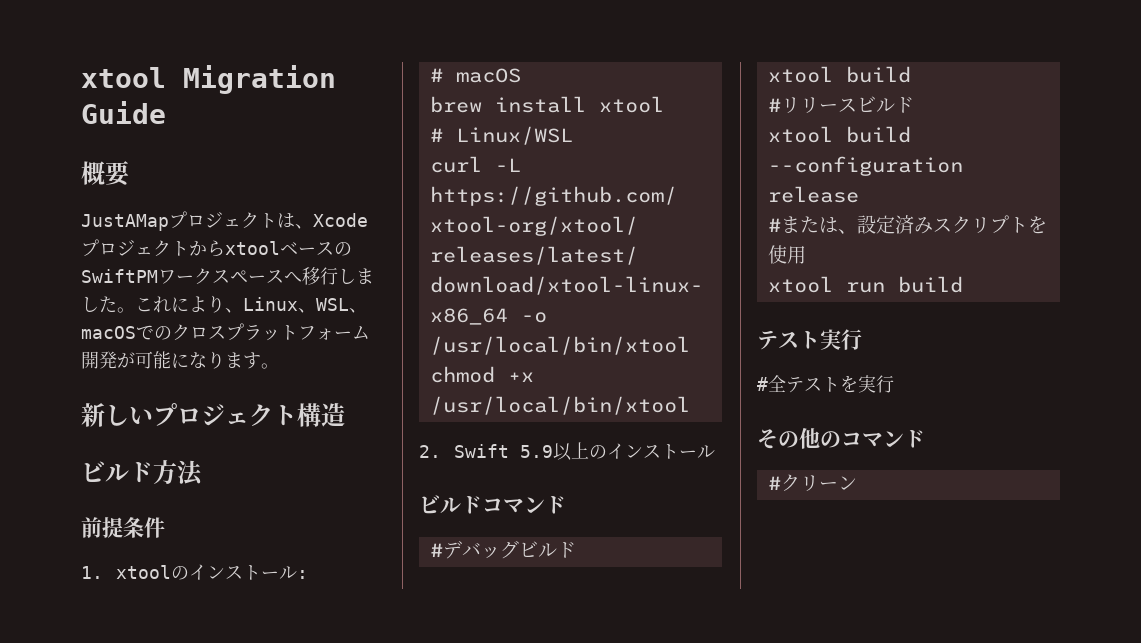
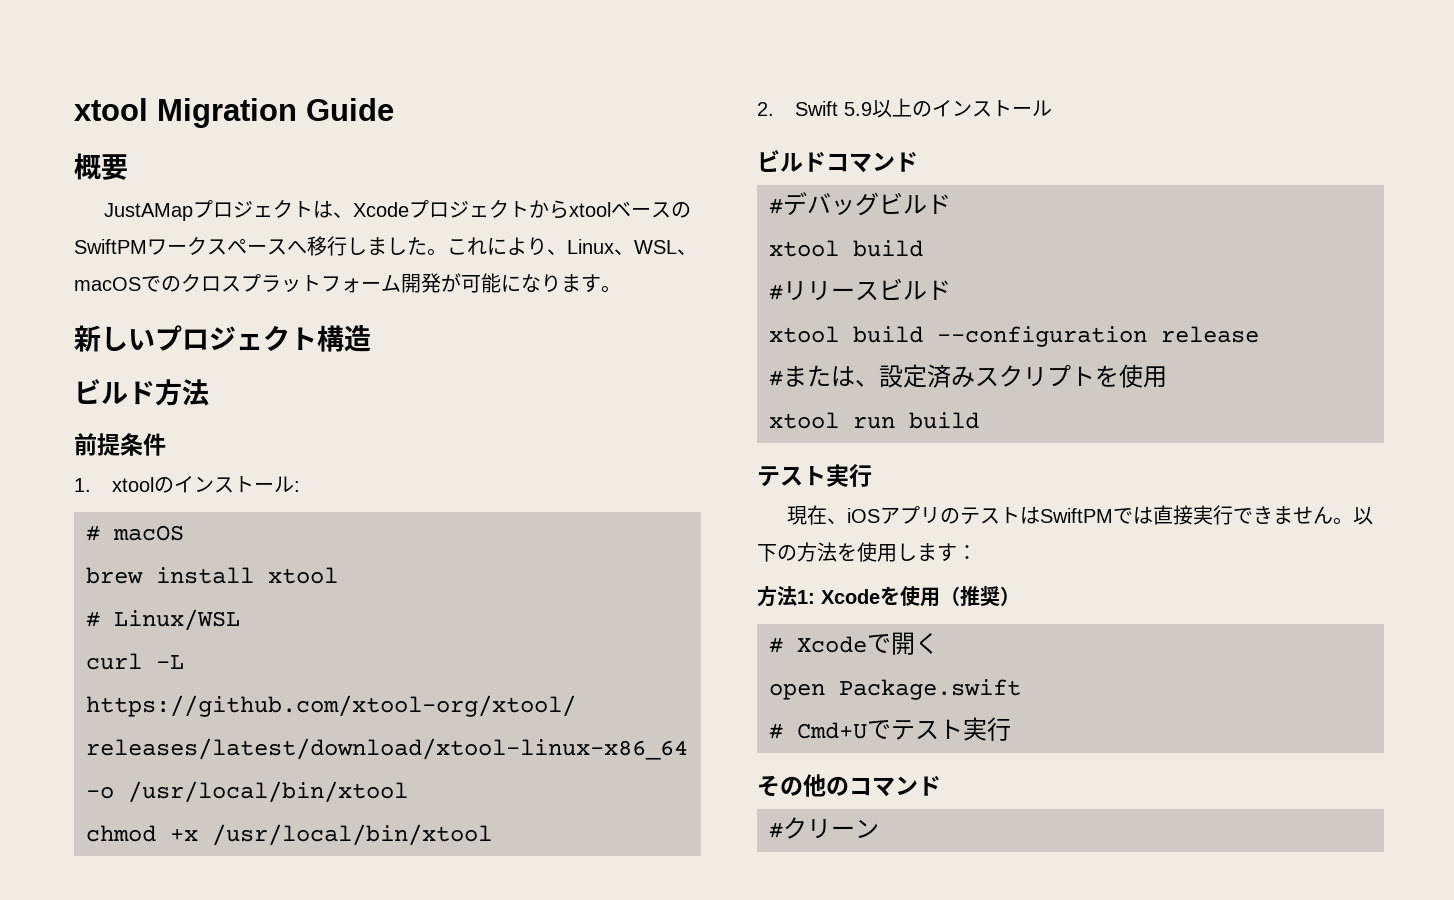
[757,375,858,393] #全テストを -> [786,505,1373,525] [757,542,977,562] [757,586,1020,607] [769,632,939,655] [769,679,1021,700] [769,719,963,740] 現在、iOSアプリのテストはSwiftPMでは直接実行できません。以下の方法を使用します： // 方法1: Xcodeを使用（推奨） // # Xcodeで開く // open Package.swift // # Cmd+Uでテスト

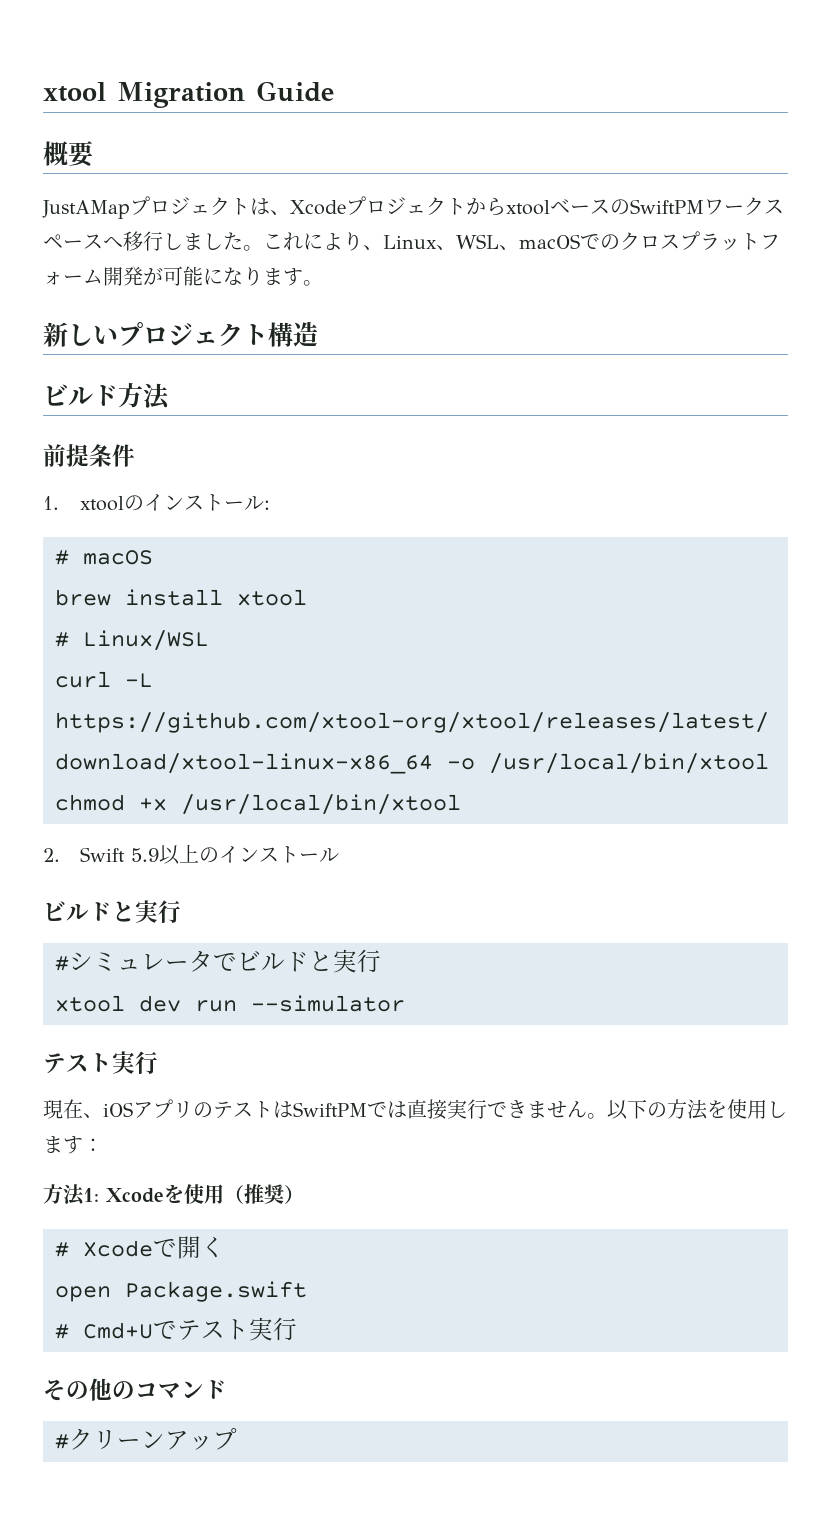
[826,152,918,173] [769,192,951,216] [769,240,923,257] [769,278,951,301] [769,326,1259,347] [769,364,1167,388] [769,412,979,429] コマンド // #デバッグビルド // xtool build // #リリースビルド // xtool build --configuration release // #または、設定済みスクリプトを使用 // xtool run build -> [112,900,181,924] [55,949,381,973] [55,995,405,1012] と実行 // #シミュレータでビルドと実行 // xtool dev run --simulator
(879, 828) none -> [165,1428,237,1450] アップ

